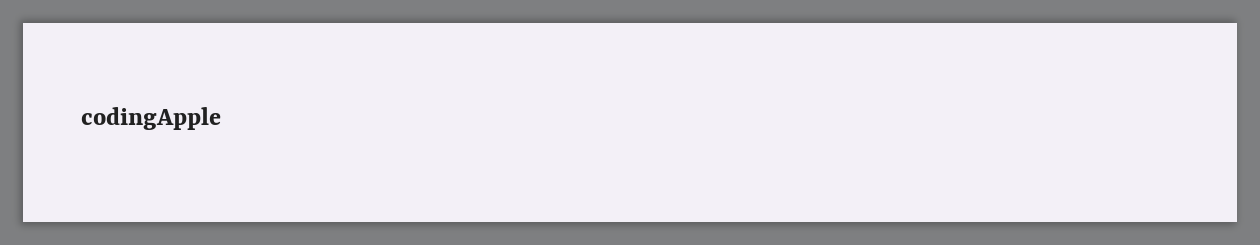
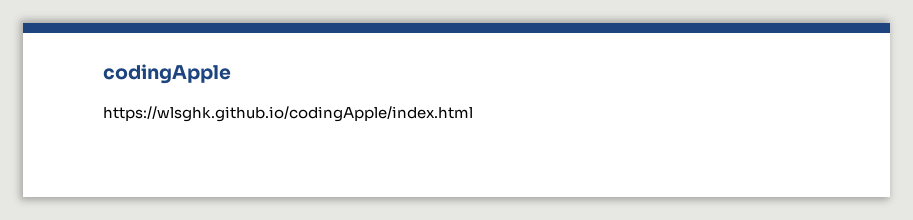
(221, 118) none -> [103,106,473,122] // https://wlsghk.github.io/codingApple/index.html

